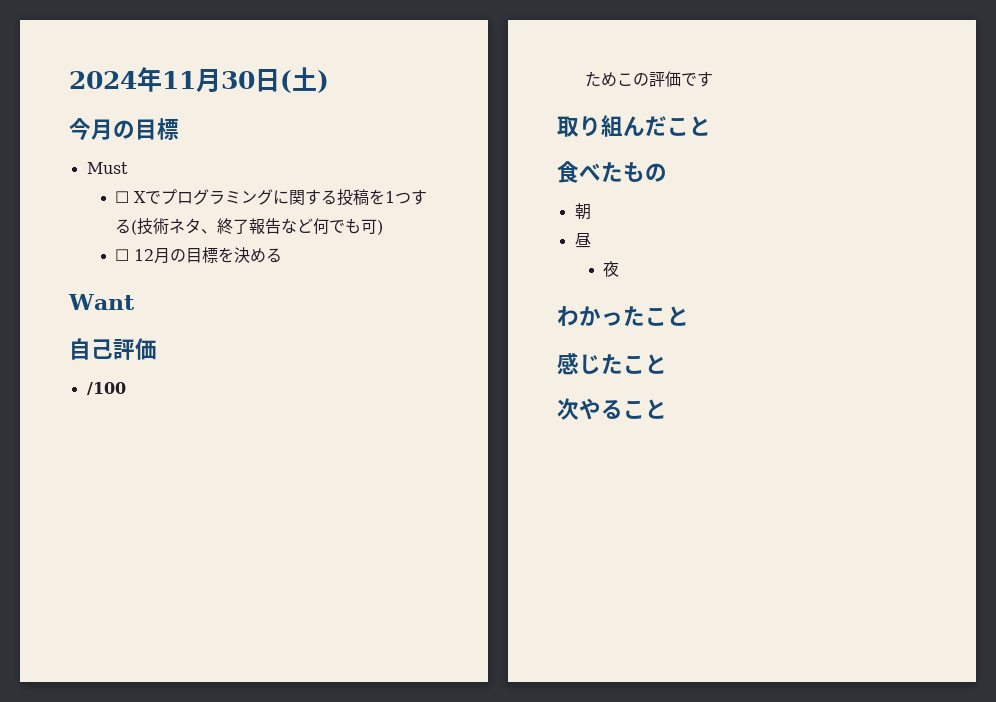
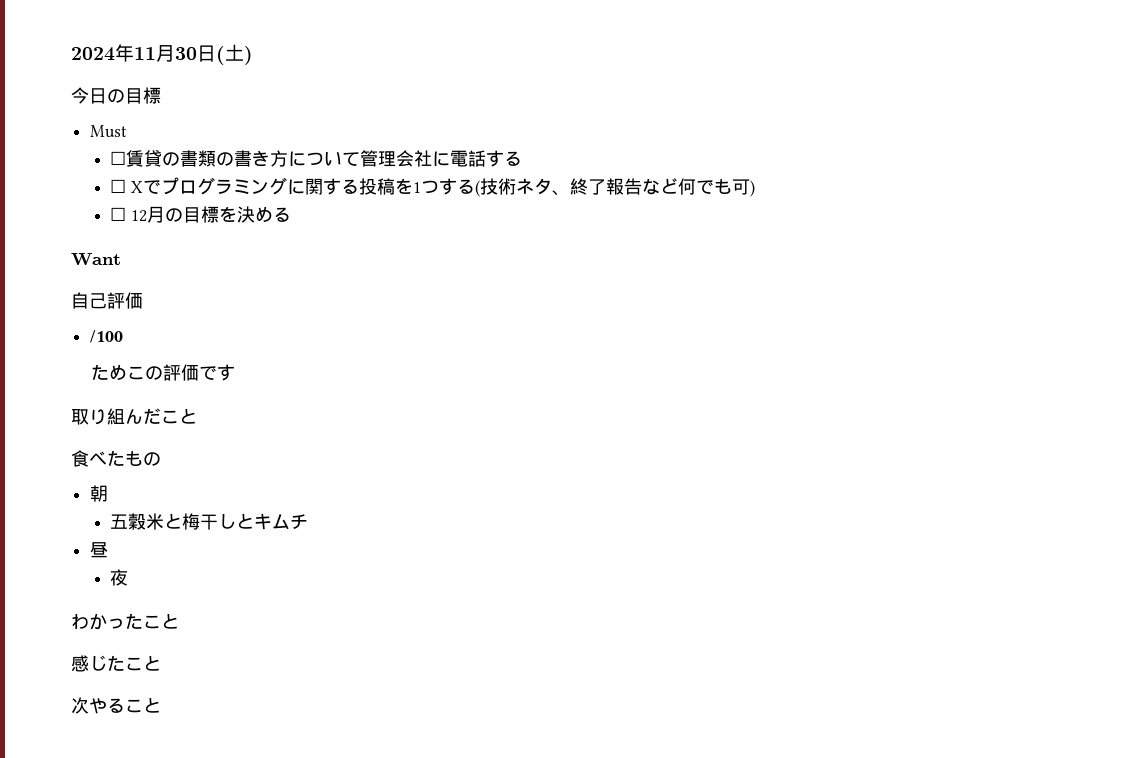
[91,119,113,140] 月 -> [89,88,107,104] 日
(128, 168) none -> [110,150,523,167] // ☐賃貸の書類の書き方について管理会社に電話する
(591, 211) none -> [110,513,309,530] // 五穀米と梅干しとキムチ

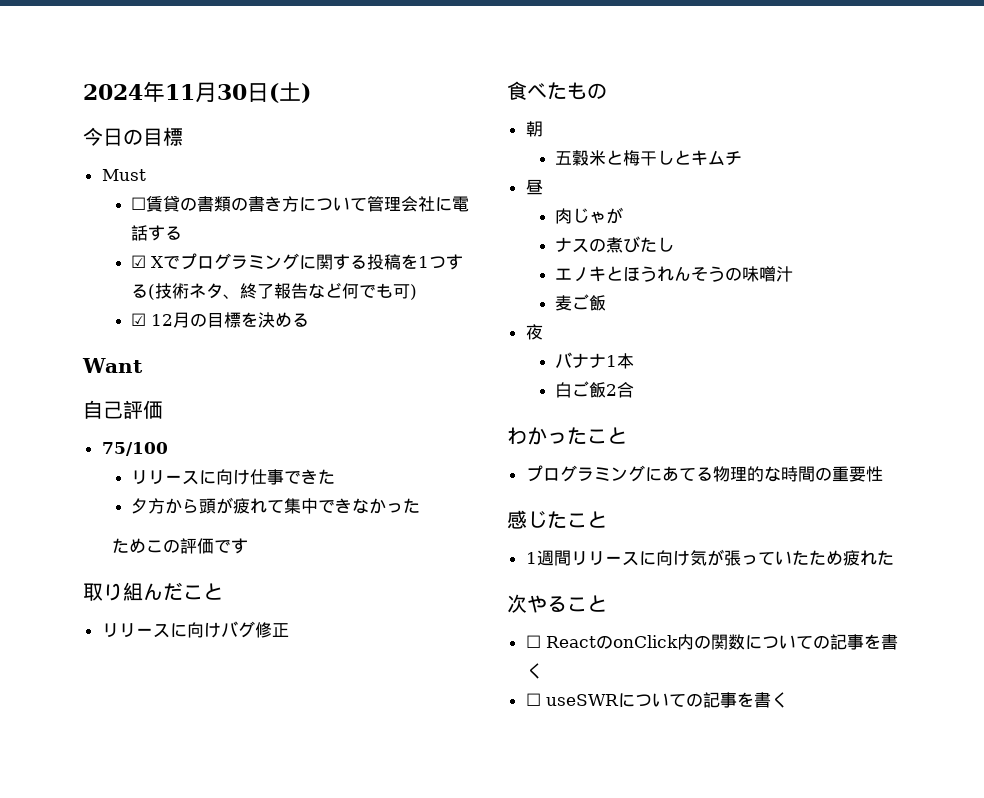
[110,179,127,193] ☐ -> [130,255,146,268] ☑
[110,207,127,221] ☐ -> [130,313,146,326] ☑
[90,330,124,343] /100 -> [101,442,168,456] [130,469,335,485] [130,497,420,514] 75/100 // リリースに向け仕事できた // 夕方から頭が疲れて集中できなかった
(197, 416) none -> [101,621,289,638] // リリースに向けバグ修正
[110,569,129,586] [71,613,179,630] [71,655,161,672] [71,697,161,714] 夜 // わかったこと // 感じたこと // 次やること -> [554,207,623,224] [554,236,674,253] [554,266,793,282] [554,294,606,311] [525,324,543,340] [554,352,634,369] [554,381,634,398] [507,427,627,445] [525,465,883,482] [507,510,607,529] [525,549,894,566] [507,594,607,613] [525,634,898,650] [525,663,543,679] [525,692,788,708] 肉じゃが // ナスの煮びたし // エノキとほうれんそうの味噌汁 // 麦ご飯 // 夜 // バナナ1本 // 白ご飯2合 // わかったこと // プログラミングにあてる物理的な時間の重要性 // 感じたこと // 1週間リリースに向け気が張っていたため疲れた // 次やること // ☐ ReactのonClick内の関数についての記事を書く // ☐ useSWRについての記事を書く

